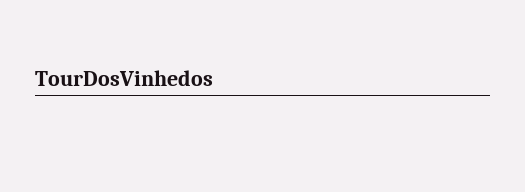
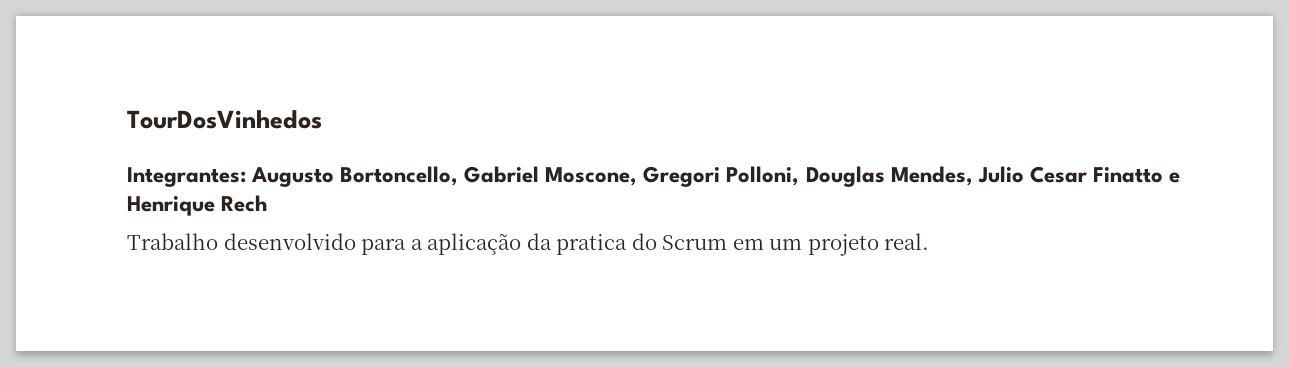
(213, 78) none -> [127,166,1180,187] [127,195,268,216] [127,233,930,256] // Integrantes: Augusto Bortoncello, Gabriel Moscone, Gregori Polloni, Douglas Mendes, Julio Cesar Finatto e Henrique Rech // Trabalho desenvolvido para a aplicação da pratica do Scrum em um projeto real.

